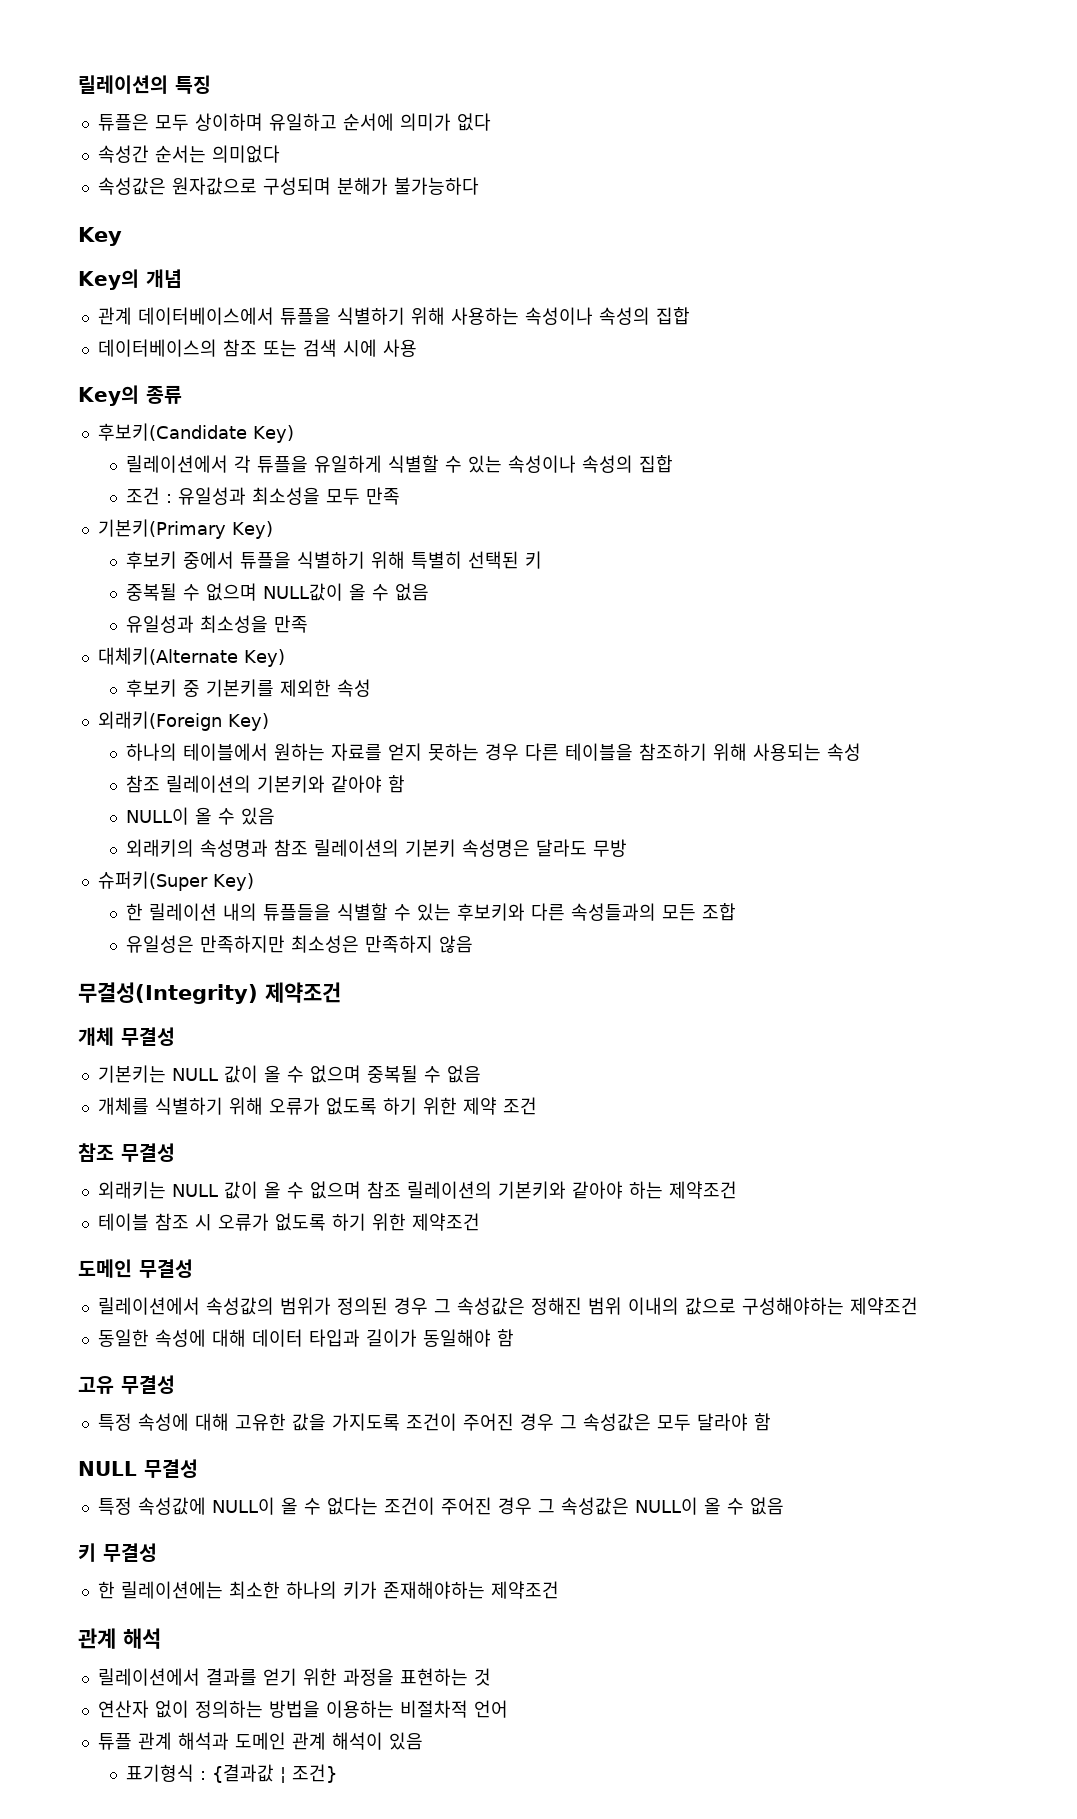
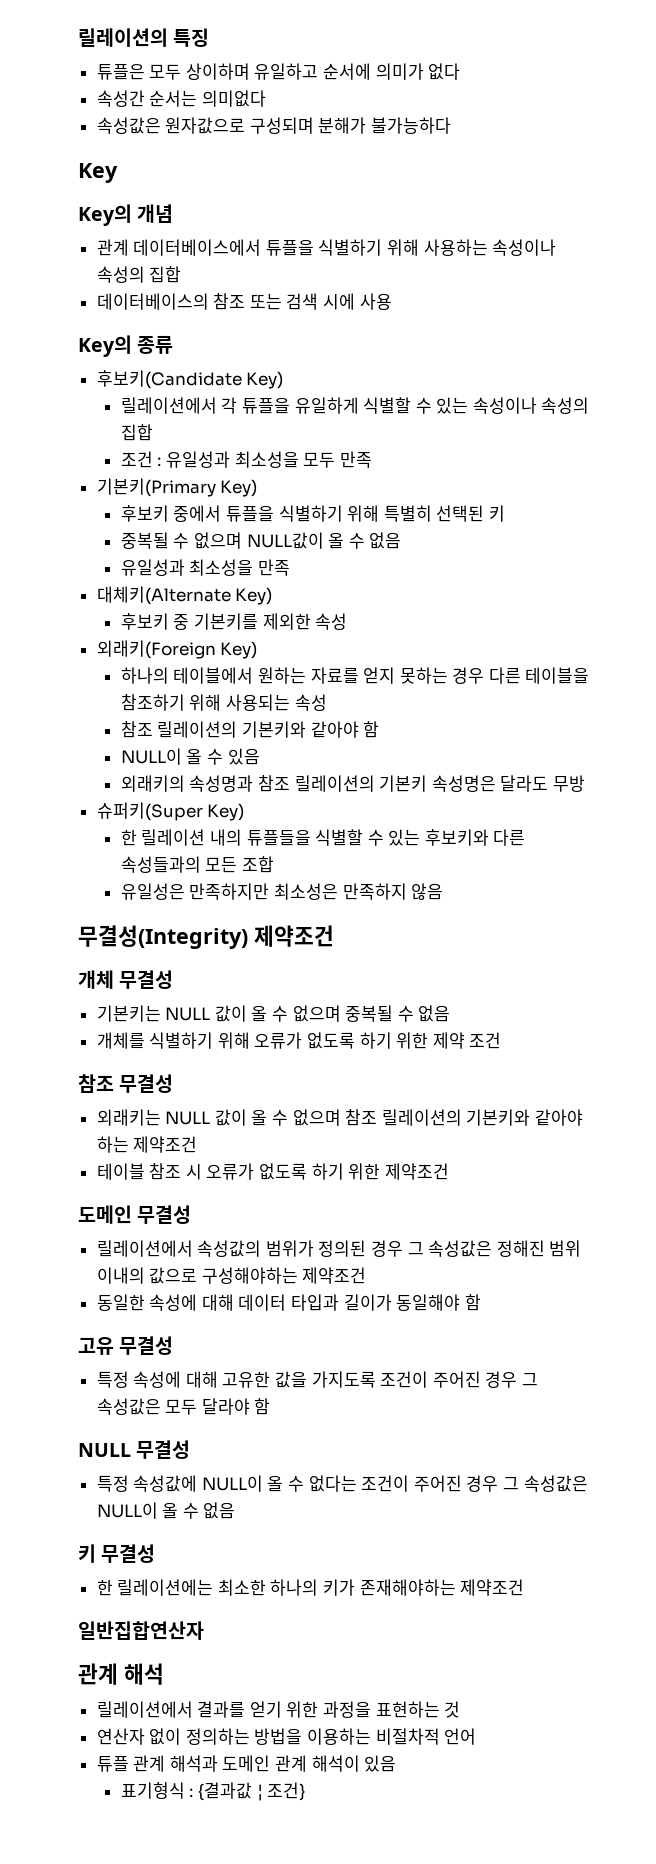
(559, 1590) none -> [78,1621,204,1640] // 일반집합연산자

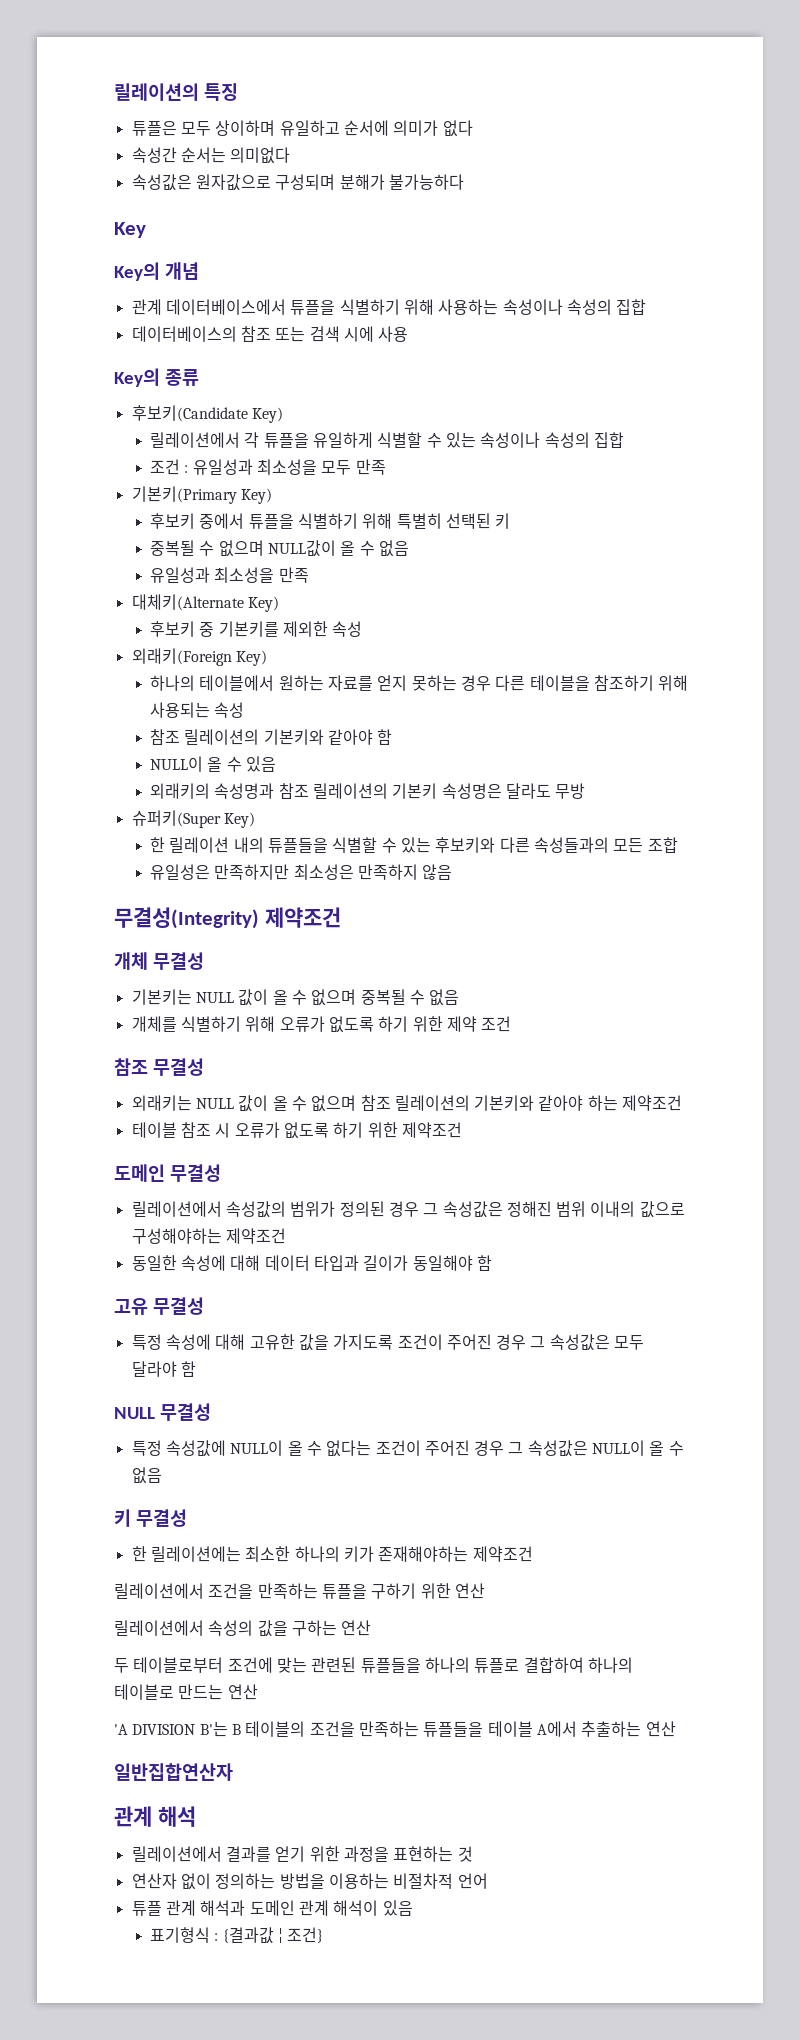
(525, 1587) none -> [114,1583,485,1599] [114,1620,372,1637] [114,1657,633,1673] [114,1684,258,1700] [114,1721,676,1737] // 릴레이션에서 조건을 만족하는 튜플을 구하기 위한 연산 // 릴레이션에서 속성의 값을 구하는 연산 // 두 테이블로부터 조건에 맞는 관련된 튜플들을 하나의 튜플로 결합하여 하나의 테이블로 만드는 연산 // 'A DIVISION B'는 B 테이블의 조건을 만족하는 튜플들을 테이블 A에서 추출하는 연산

